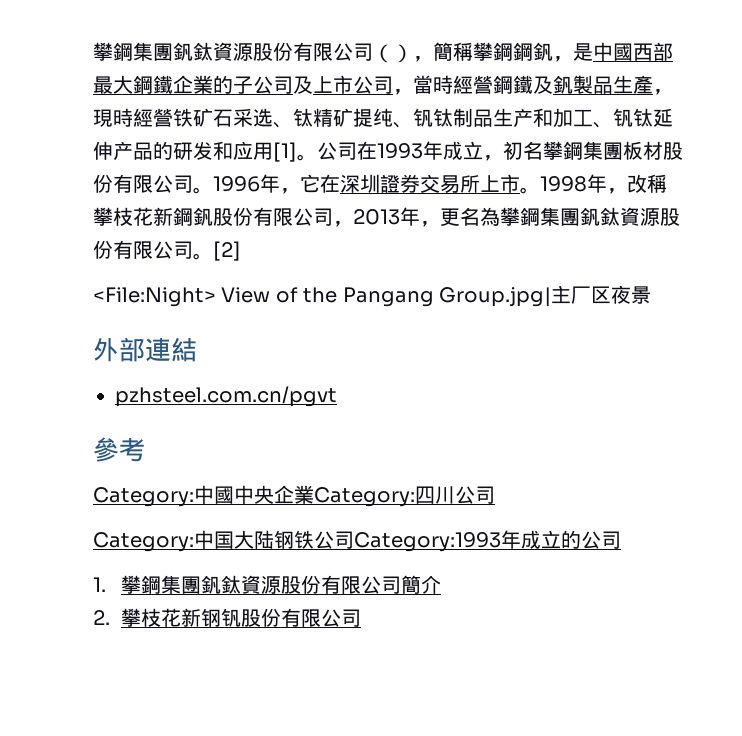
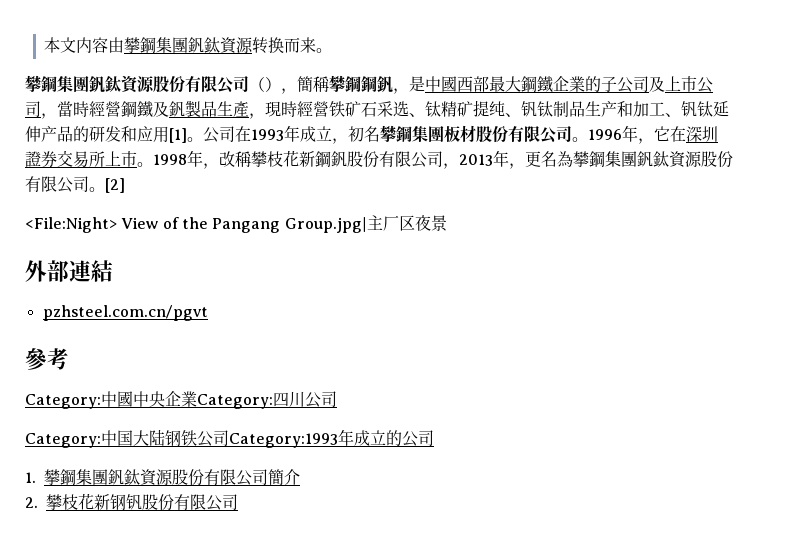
(93, 51) none -> [44,37,333,54] 本文内容由攀鋼集團釩鈦資源转换而来。 //

